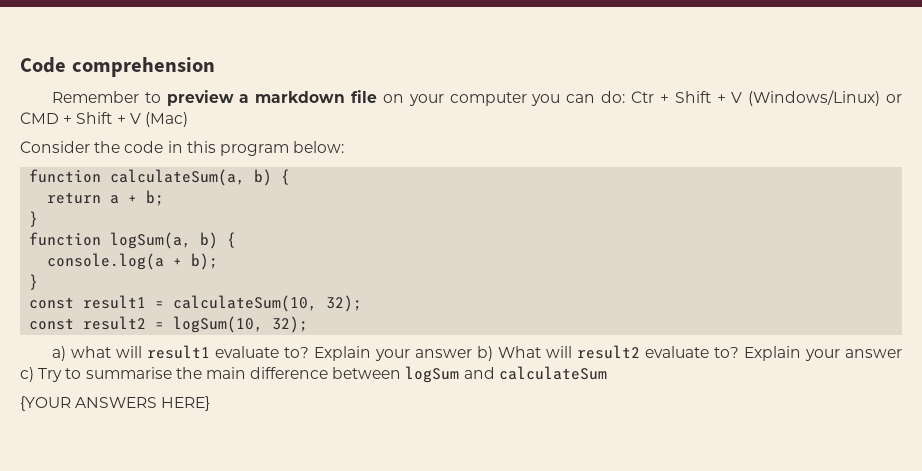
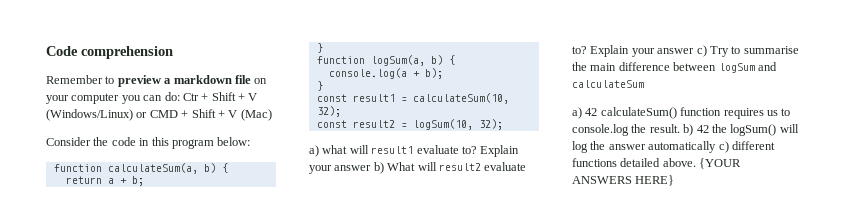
(607, 373) none -> [572,107,791,119] [572,124,799,136] [572,141,775,153] [572,158,696,167] a) 42 calculateSum() function requires us to console.log the result. b) 42 the logSum() will log the answer automatically c) different functions detailed above.

